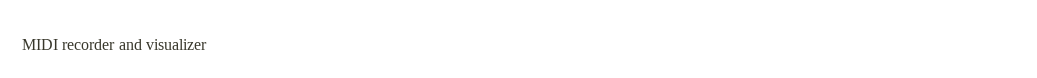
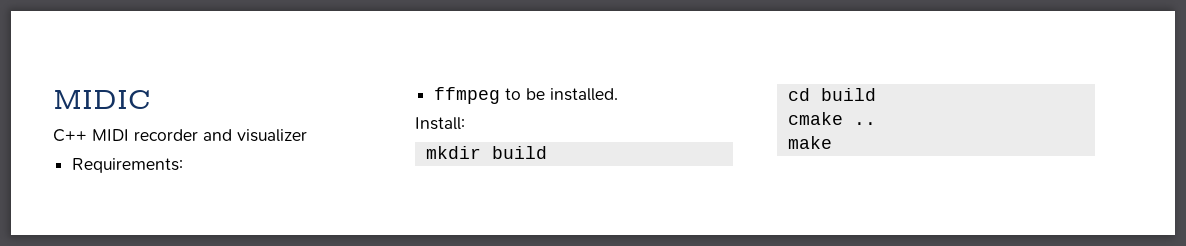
(22, 44) none -> [53,90,150,109] [53,129,87,142] MIDIC // C++
(207, 44) none -> [72,158,184,173] [434,87,619,104] [415,117,465,130] [425,146,547,159] [787,88,876,101] [787,112,876,125] [787,136,832,149] // Requirements: // ffmpeg to be installed. // Install: // mkdir build // cd build // cmake .. // make

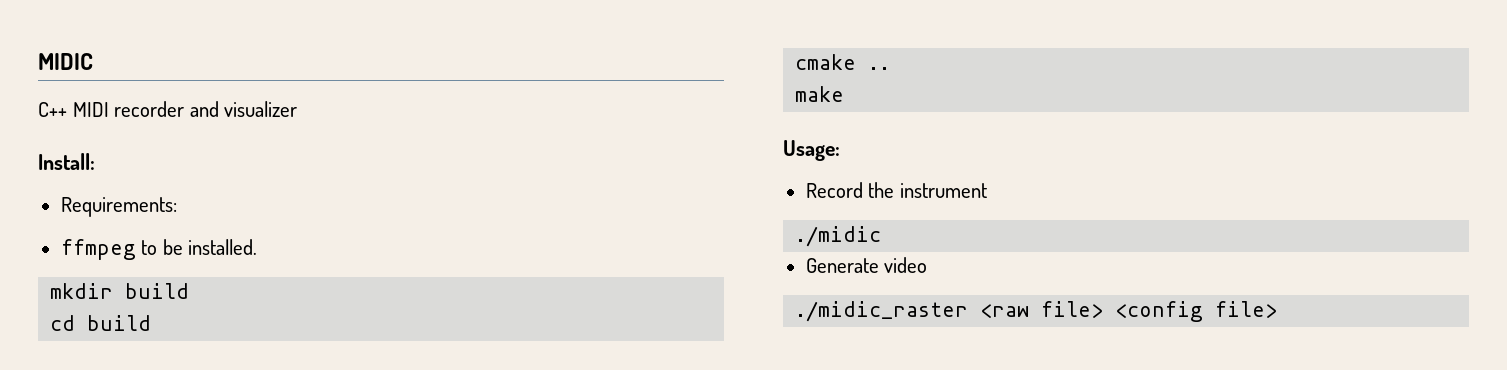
(307, 135) none -> [38,153,95,170] // Install:
[415,117,465,130] // Install: -> (258, 247) none
(832, 142) none -> [783,140,840,161] [805,182,987,198] [795,226,882,247] [805,257,928,273] [795,301,1278,322] // Usage: // Record the instrument // ./midic // Generate video // ./midic_raster <raw file> <config file>

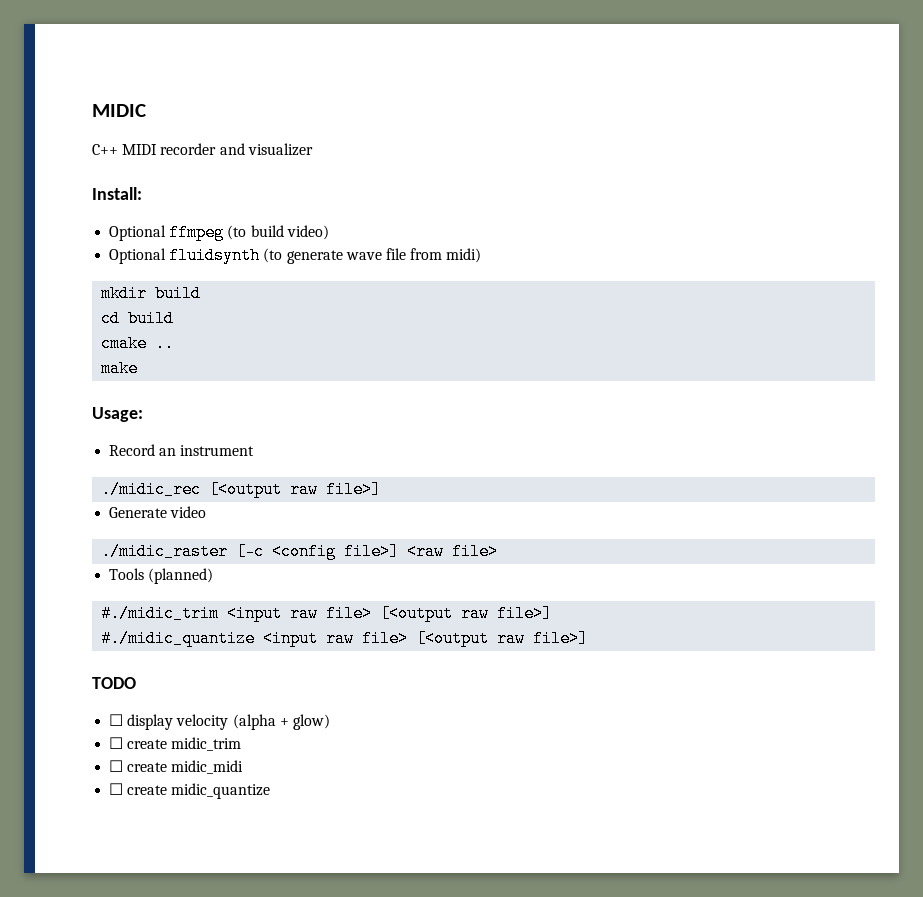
[60,197,177,217] [60,239,258,260] Requirements: // ffmpeg to be installed. -> [109,224,329,241] [109,247,482,264] Optional ffmpeg (to build video) // Optional fluidsynth (to generate wave file from midi)
[868,182,895,198] the -> [159,448,177,456] an
[795,226,882,247] ./midic -> [101,481,382,498] ./midic_rec [<output raw file>]
(969, 311) none -> [236,543,400,560] [-c <config file>]
[1115,301,1278,322] <config file> -> [109,568,214,584] [101,605,553,622] [101,630,589,647] [92,677,136,689] [109,714,330,730] [109,737,242,751] [109,760,244,774] [109,783,271,799] // Tools (planned) // #./midic_trim <input raw file> [<output raw file>] // #./midic_quantize <input raw file> [<output raw file>] // TODO // ☐ display velocity (alpha + glow) // ☐ create midic_trim // ☐ create midic_midi // ☐ create midic_quantize

